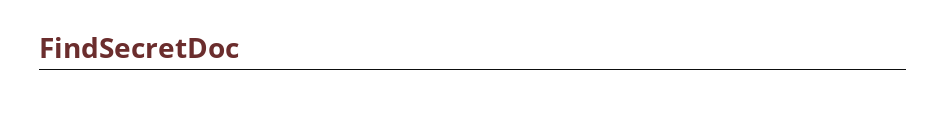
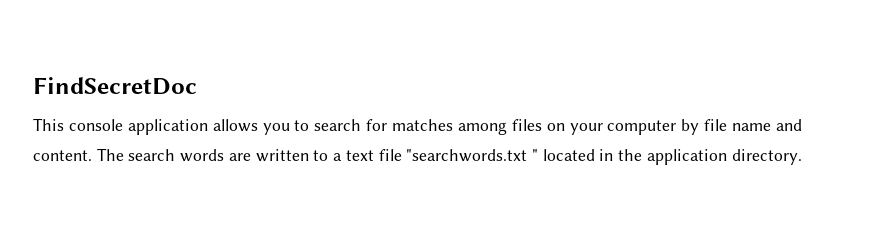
(239, 47) none -> [33,118,802,135] [33,148,802,165] // This console application allows you to search for matches among files on your computer by file name and content. The search words are written to a text file "searchwords.txt " located in the application directory.

